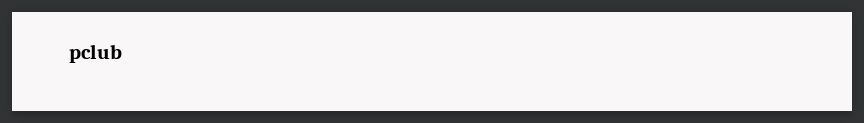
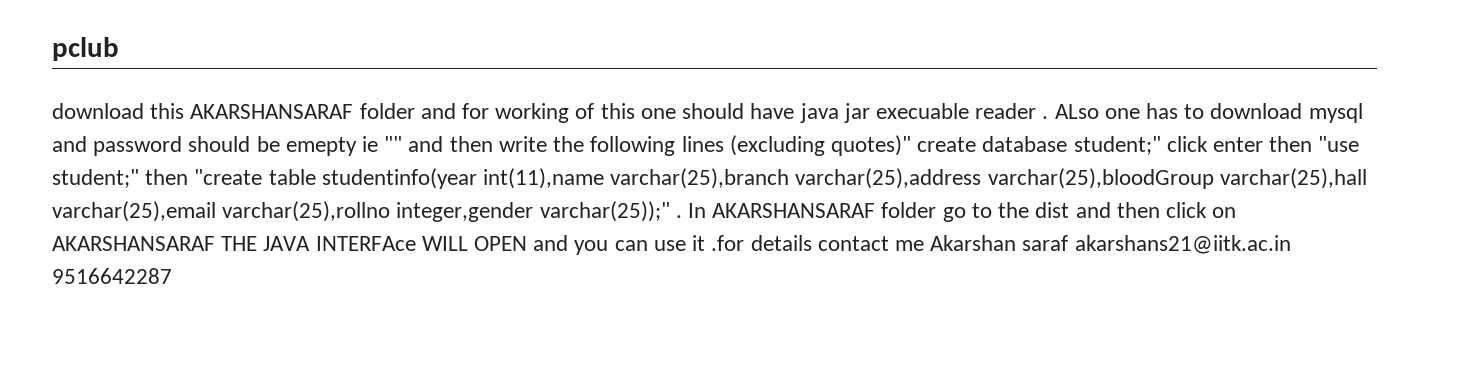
(122, 53) none -> [52,103,1363,123] [52,135,1360,156] [52,168,1367,189] [52,201,1237,222] [52,235,1291,255] [52,268,172,284] // download this AKARSHANSARAF folder and for working of this one should have java jar execuable reader . ALso one has to download mysql and password should be emepty ie "" and then write the following lines (excluding quotes)" create database student;" click enter then "use student;" then "create table studentinfo(year int(11),name varchar(25),branch varchar(25),address varchar(25),bloodGroup varchar(25),hall varchar(25),email varchar(25),rollno integer,gender varchar(25));" . In AKARSHANSARAF folder go to the dist and then click on AKARSHANSARAF THE JAVA INTERFAce WILL OPEN and you can use it .for details contact me Akarshan saraf akarshans21@iitk.ac.in 9516642287

